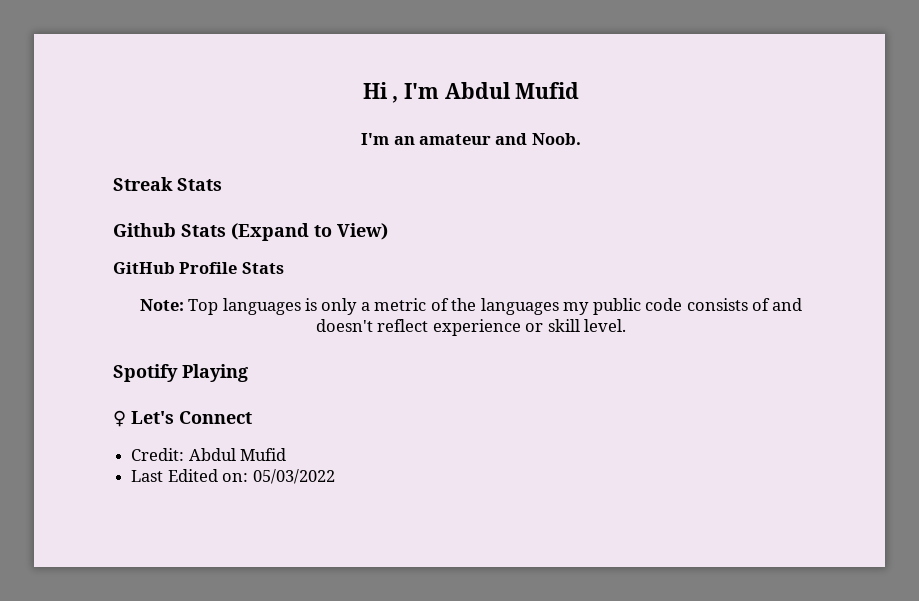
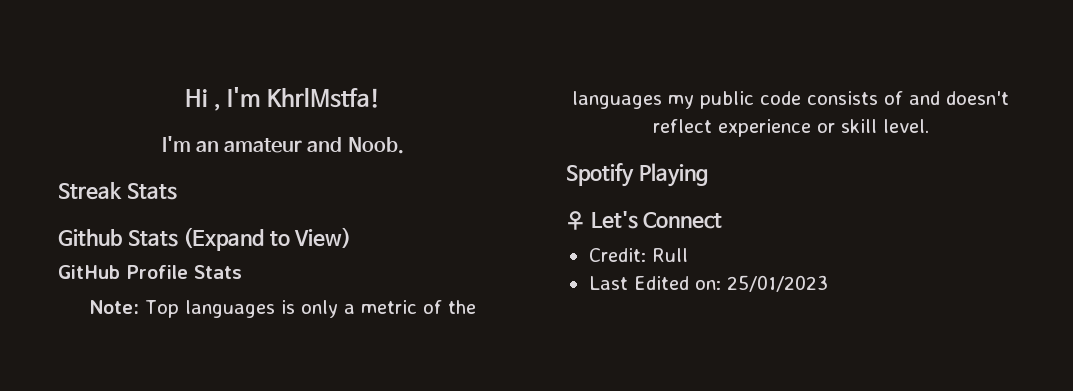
[444,82,580,99] Abdul Mufid -> [267,87,381,108] KhrlMstfa!
[188,448,287,461] Abdul Mufid -> [651,248,688,262] Rull
[252,469,335,484] 05/03/2022 -> [726,275,828,292] 25/01/2023

